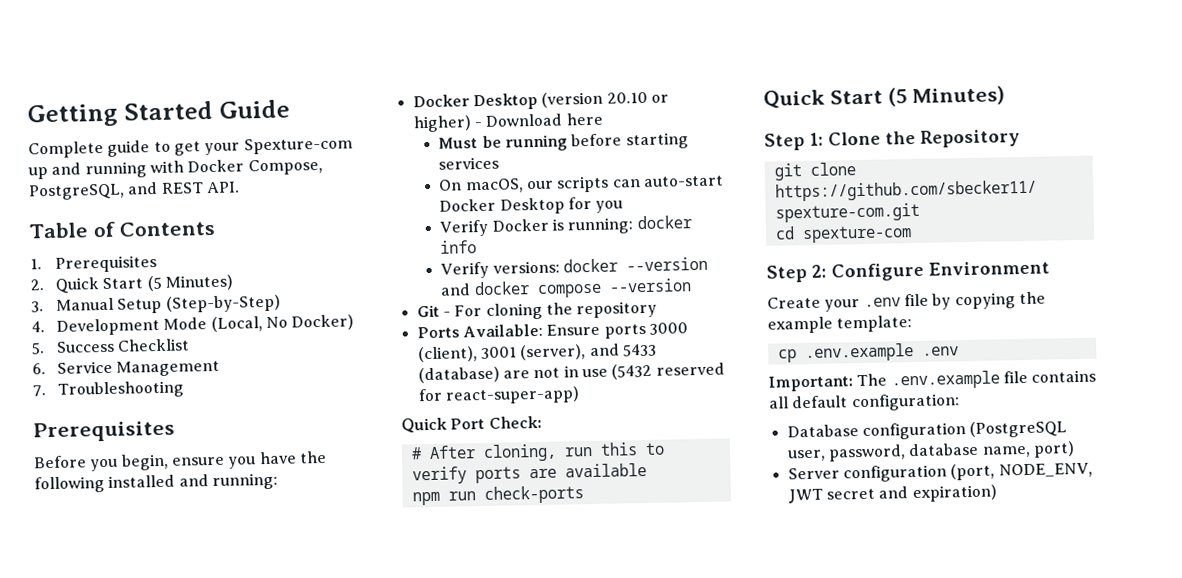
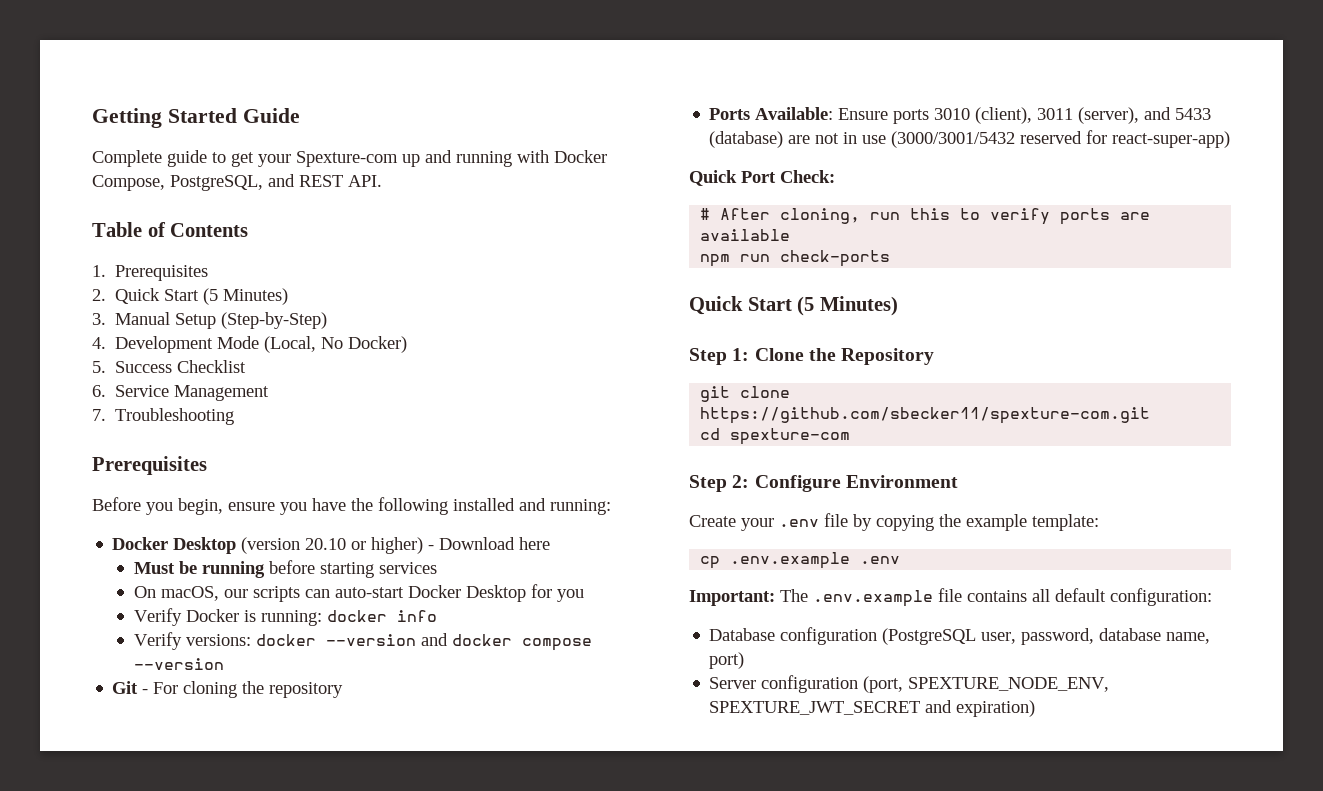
[648,322,688,335] [417,346,517,363] 3000 (client), 3001 -> [934,107,1074,124] 3010 (client), 3011
[611,363,653,380] (5432 -> [891,131,1016,148] (3000/3001/5432
[998,462,1093,479] [787,488,875,504] NODE_ENV, JWT secret -> [908,677,1110,692] [709,701,921,715] SPEXTURE_NODE_ENV, SPEXTURE_JWT_SECRET

